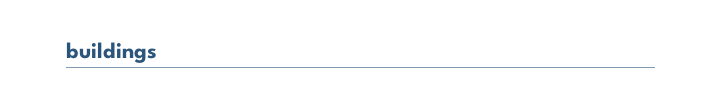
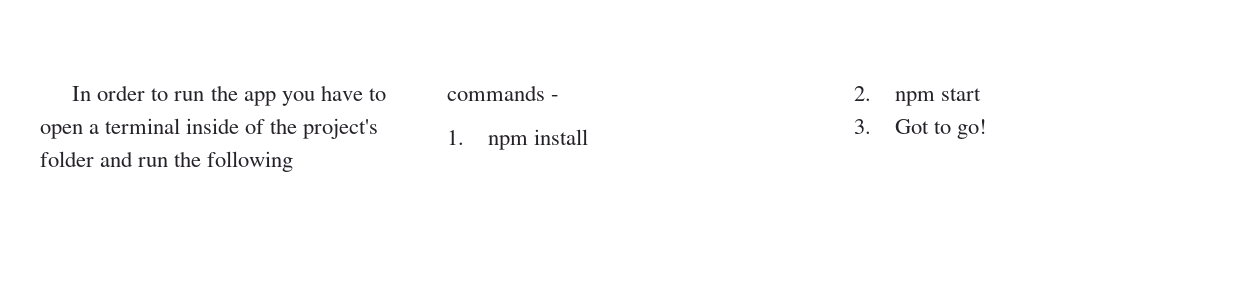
[66,42,157,63] buildings -> [72,85,386,106] [40,118,379,139] [40,151,294,172] [447,85,560,101] [447,129,588,150] [854,86,981,106] [854,119,987,139] In order to run the app you have to open a terminal inside of the project's folder and run the following commands - // 1. npm install // 2. npm start // 3. Got to go!

